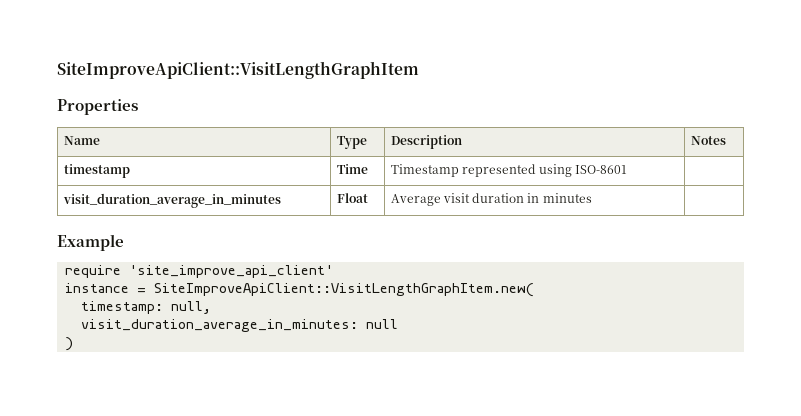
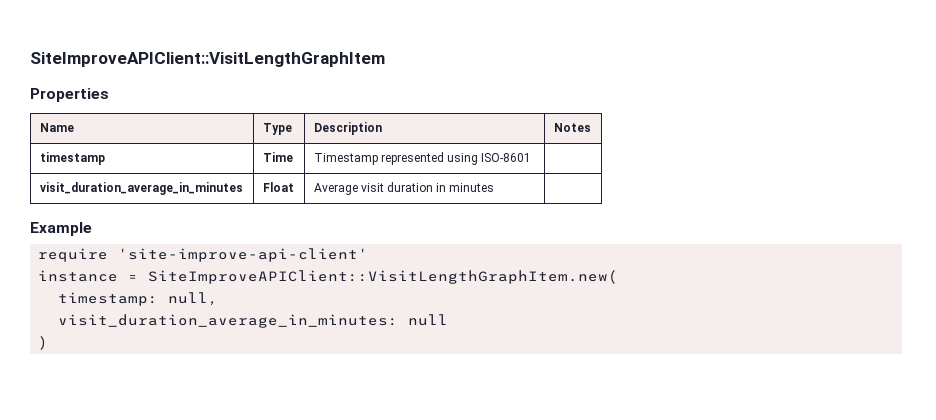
[57,61,419,79] SiteImproveApiClient::VisitLengthGraphItem -> [30,52,385,67] SiteImproveAPIClient::VisitLengthGraphItem
[129,265,334,278] 'site_improve_api_client' -> [118,248,369,262] 'site-improve-api-client'
[154,283,535,297] SiteImproveApiClient::VisitLengthGraphItem.new( -> [148,270,619,284] SiteImproveAPIClient::VisitLengthGraphItem.new(

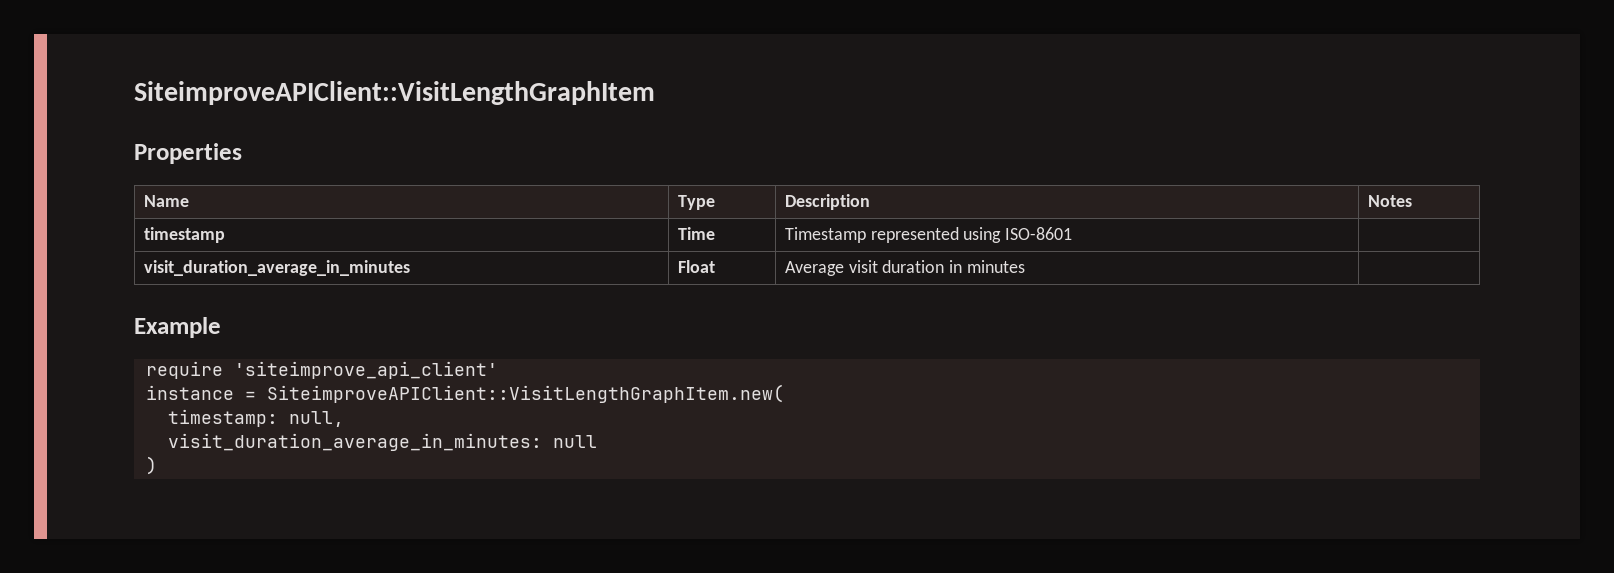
[30,52,385,67] SiteImproveAPIClient::VisitLengthGraphItem -> [134,81,655,105] SiteimproveAPIClient::VisitLengthGraphItem
[118,248,369,262] 'site-improve-api-client' -> [234,361,498,379] 'siteimprove_api_client'
[148,270,619,284] SiteImproveAPIClient::VisitLengthGraphItem.new( -> [267,384,784,403] SiteimproveAPIClient::VisitLengthGraphItem.new(

